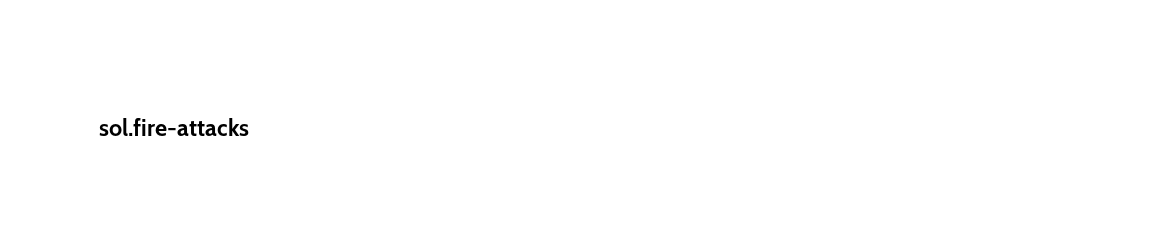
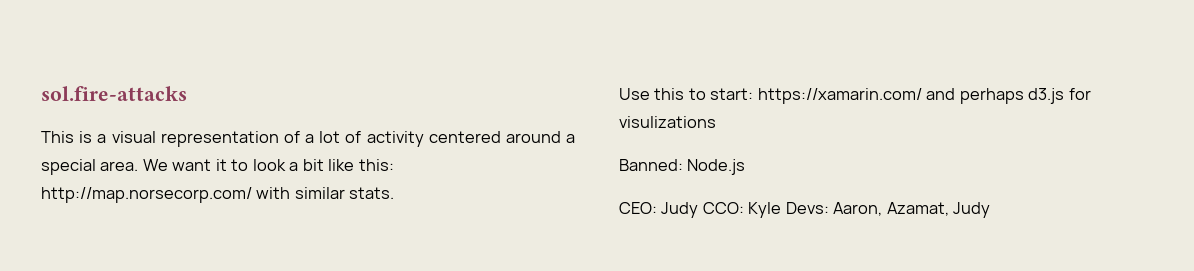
(249, 127) none -> [41,131,575,147] [41,159,394,175] [41,187,395,203] [619,88,1091,104] [619,116,716,128] [619,159,746,175] [619,202,991,218] // This is a visual representation of a lot of activity centered around a special area. We want it to look a bit like this: http://map.norsecorp.com/ with similar stats. // Use this to start: https://xamarin.com/ and perhaps d3.js for visulizations // Banned: Node.js // CEO: Judy CCO: Kyle Devs: Aaron, Azamat, Judy

